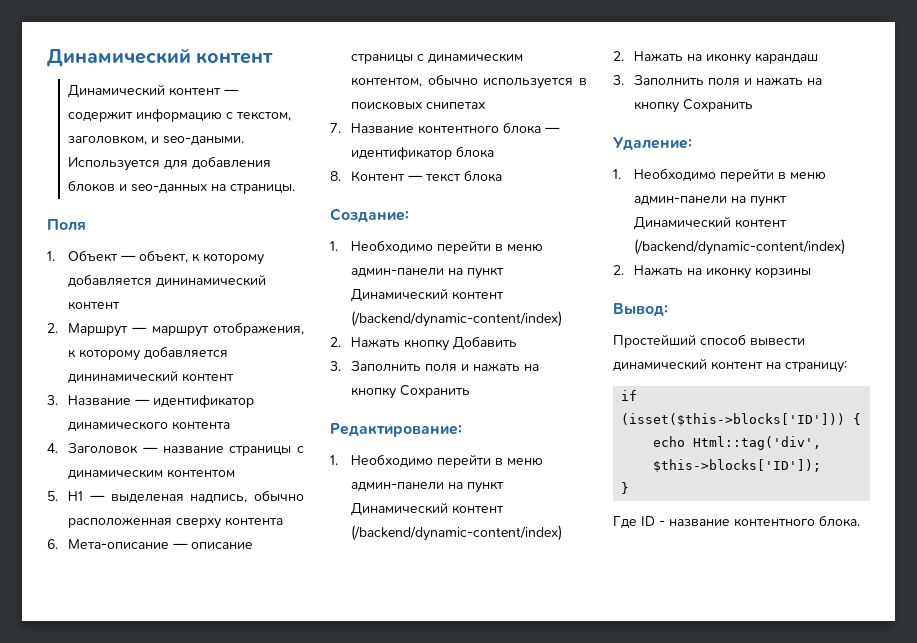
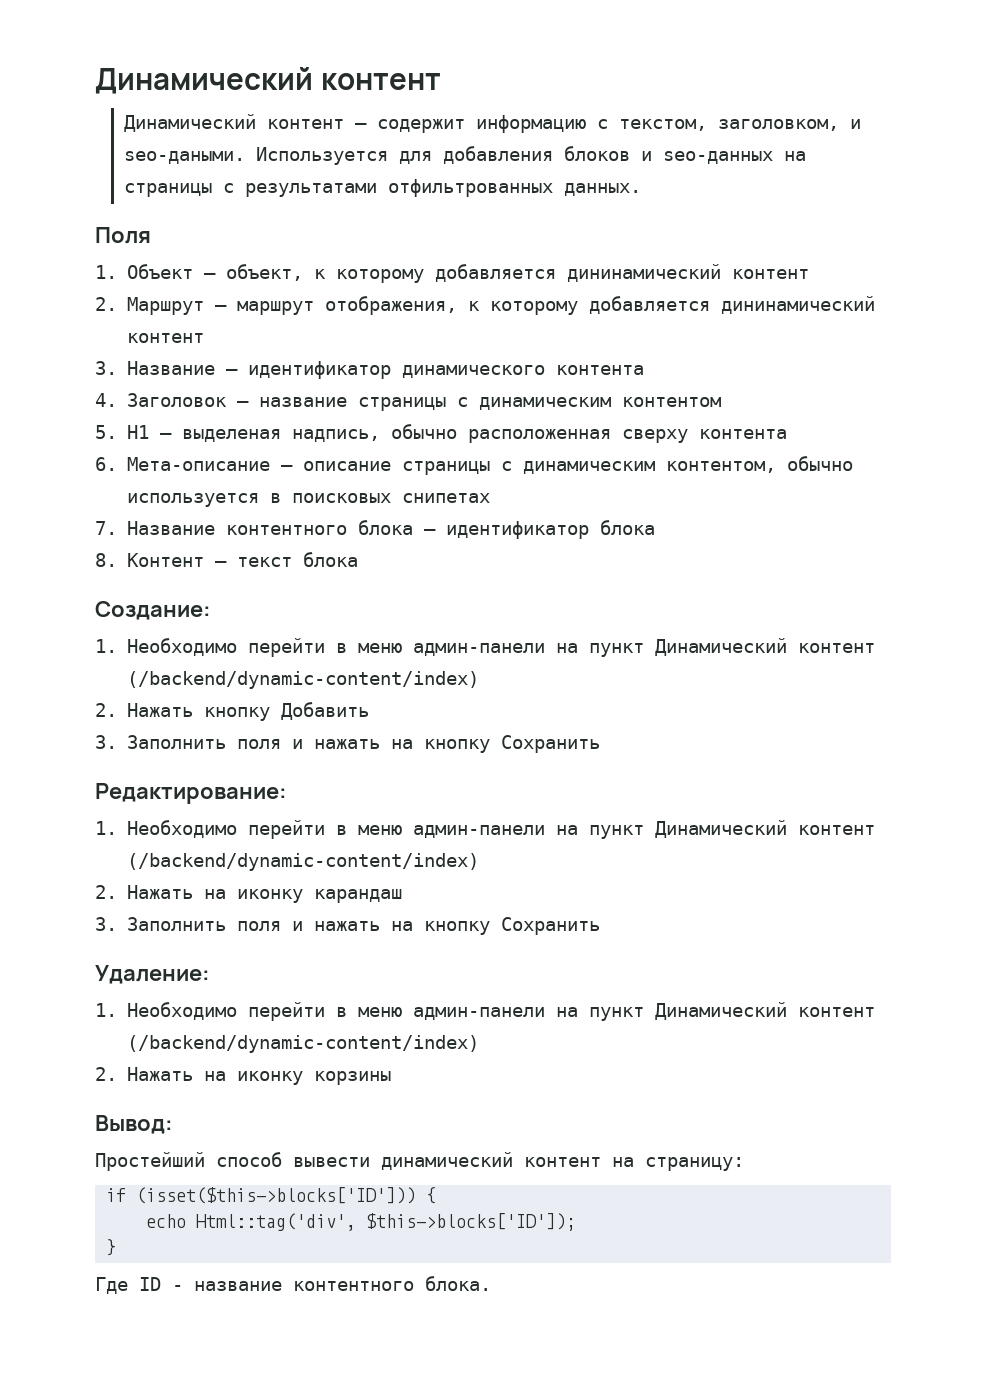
[230,184,296,194] страницы. -> [124,179,642,197] страницы с результатами отфильтрованных данных.

